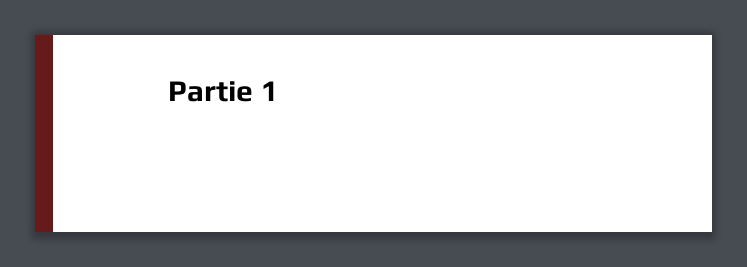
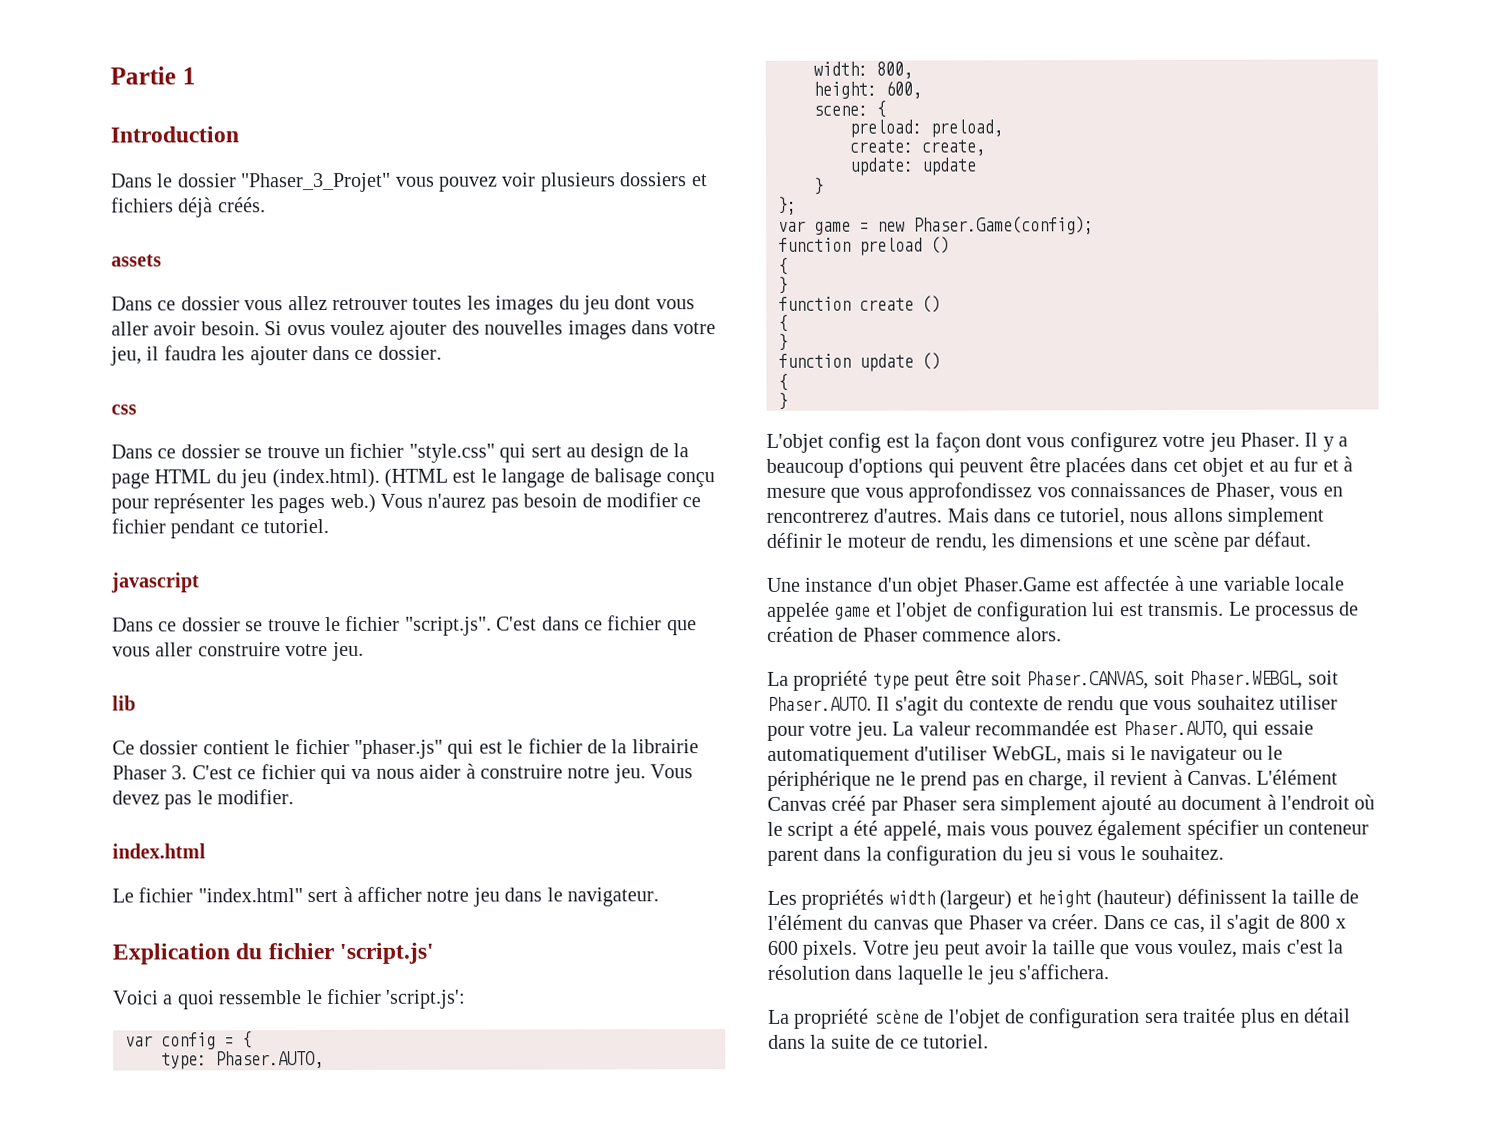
(279, 91) none -> [110,126,239,143] [111,172,708,193] [111,197,266,218] [111,254,162,267] [111,295,695,315] [111,320,717,340] [110,345,442,366] [111,404,137,415] [111,442,690,463] [111,468,716,489] [111,492,702,514] [111,518,330,539] [110,572,200,593] [112,615,697,636] [112,641,364,662] [112,695,136,711] [112,738,699,759] [112,763,694,785] [112,789,295,810] [112,843,206,859] [112,886,659,907] [112,942,435,965] [113,988,467,1010] [125,1031,252,1050] [161,1051,324,1070] [813,61,913,79] [813,80,922,99] [813,100,886,118] [849,119,1003,138] [849,139,985,156] [849,157,977,176] [814,177,824,195] [778,196,797,215] [778,216,1094,235] [778,236,950,256] [778,257,788,275] [778,276,788,294] [778,295,941,313] [778,314,788,332] [778,333,788,351] [778,352,941,372] [778,373,788,391] [778,392,788,410] [766,431,1349,453] [766,456,1354,478] [766,482,1343,503] [766,507,1325,527] [766,531,1312,552] [767,575,1345,597] [767,601,1360,622] [767,626,1062,642] [767,670,1339,691] [767,695,1338,716] [767,720,1314,741] [767,745,1284,766] [767,769,1339,791] [767,794,1376,816] [767,819,1370,841] [767,845,1224,866] [767,888,1359,910] [767,914,1346,935] [767,939,1344,960] [767,964,1109,985] [768,1007,1352,1029] [768,1034,989,1049] // Introduction // Dans le dossier "Phaser_3_Projet" vous pouvez voir plusieurs dossiers et fichiers déjà créés. // assets // Dans ce dossier vous allez retrouver toutes les images du jeu dont vous aller avoir besoin. Si ovus voulez ajouter des nouvelles images dans votre jeu, il faudra les ajouter dans ce dossier. // css // Dans ce dossier se trouve un fichier "style.css" qui sert au design de la page HTML du jeu (index.html). (HTML est le langage de balisage conçu pour représenter les pages web.) Vous n'aurez pas besoin de modifier ce fichier pendant ce tutoriel. // javascript // Dans ce dossier se trouve le fichier "script.js". C'est dans ce fichier que vous aller construire votre jeu. // lib // Ce dossier contient le fichier "phaser.js" qui est le fichier de la librairie Phaser 3. C'est ce fichier qui va nous aider à construire notre jeu. Vous devez pas le modifier. // index.html // Le fichier "index.html" sert à afficher notre jeu dans le navigateur. // Explication du fichier 'script.js' // Voici a quoi ressemble le fichier 'script.js': // var config = { // type: Phaser.AUTO, // width: 800, // height: 600, // scene: { // preload: preload, // create: create, // update: update // } // }; // var game = new Phaser.Game(config); // function preload () // { // } // function create () // { // } // function update () // { // } // L'objet config est la façon dont vous configurez votre jeu Phaser. Il y a beaucoup d'options qui peuvent être placées dans cet objet et au fur et à mesure que vous approfondissez vos connaissances de Phaser, vous en rencontrerez d'autres. Mais dans ce tutoriel, nous allons simplement définir le moteur de rendu, les dimensions et une scène par défaut. // Une instance d'un objet Phaser.Game est affectée à une variable locale appelée game et l'objet de configuration lui est transmis. Le processus de création de Phaser commence alors. // La propriété type peut être soit Phaser.CANVAS, soit Phaser.WEBGL, soit Phaser.AUTO. Il s'agit du contexte de rendu que vous souhaitez utiliser pour votre jeu. La valeur recommandée est Phaser.AUTO, qui essaie automatiquement d'utiliser WebGL, mais si le navigateur ou le périphérique ne le prend pas en charge, il revient à Canvas. L'élément Canvas créé par Phaser sera simplement ajouté au document à l'endroit où le script a été appelé, mais vous pouvez également spécifier un conteneur parent dans la configuration du jeu si vous le souhaitez. // Les propriétés width (largeur) et height (hauteur) définissent la taille de l'élément du canvas que Phaser va créer. Dans ce cas, il s'agit de 800 x 600 pixels. Votre jeu peut avoir la taille que vous voulez, mais c'est la résolution dans laquelle le jeu s'affichera. // La propriété scène de l'objet de configuration sera traitée plus en détail dans la suite de ce tutoriel.

